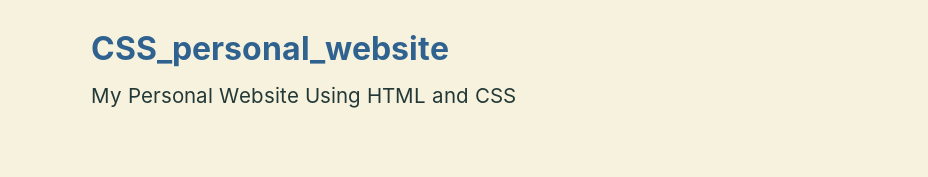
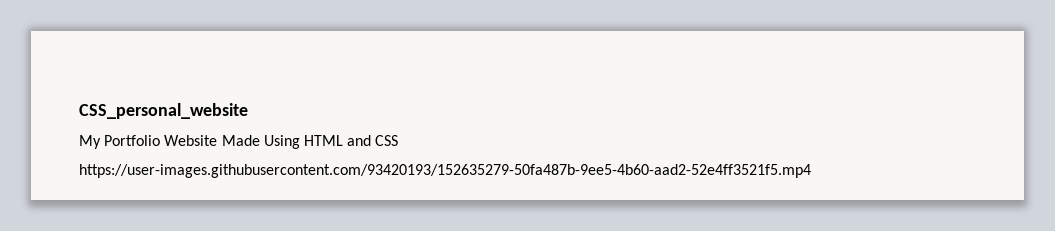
[128,86,299,103] Personal Website -> [104,135,260,146] Portfolio Website Made
(516, 95) none -> [79,164,811,178] // https://user-images.githubusercontent.com/93420193/152635279-50fa487b-9ee5-4b60-aad2-52e4ff3521f5.mp4

